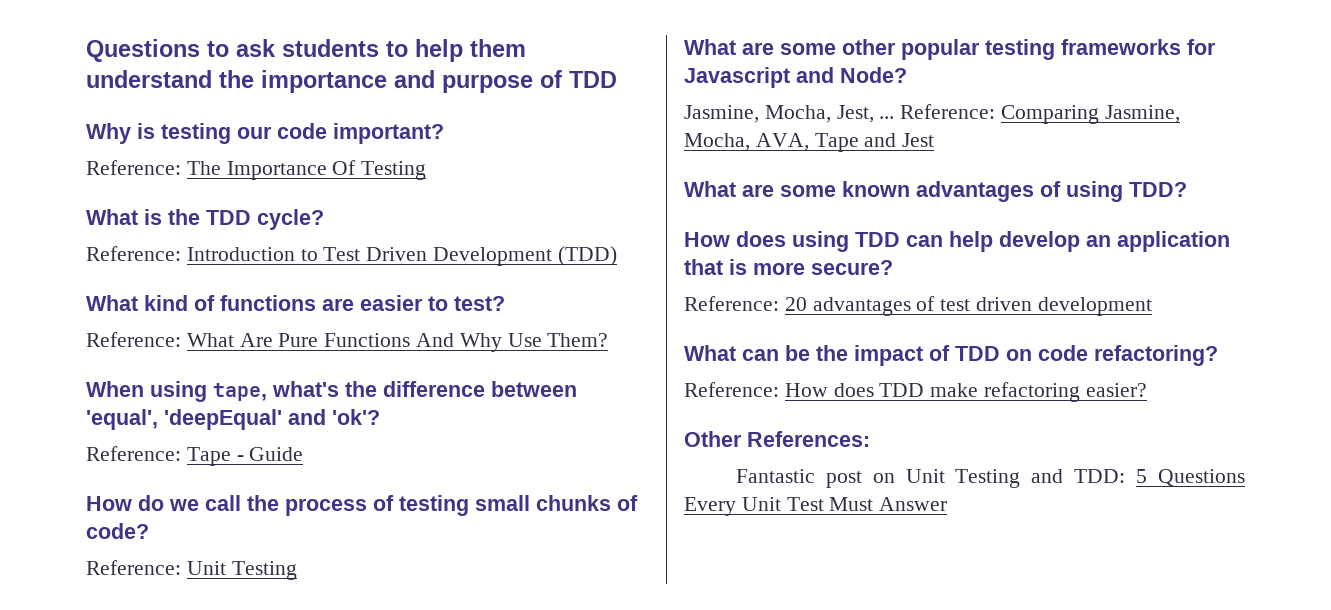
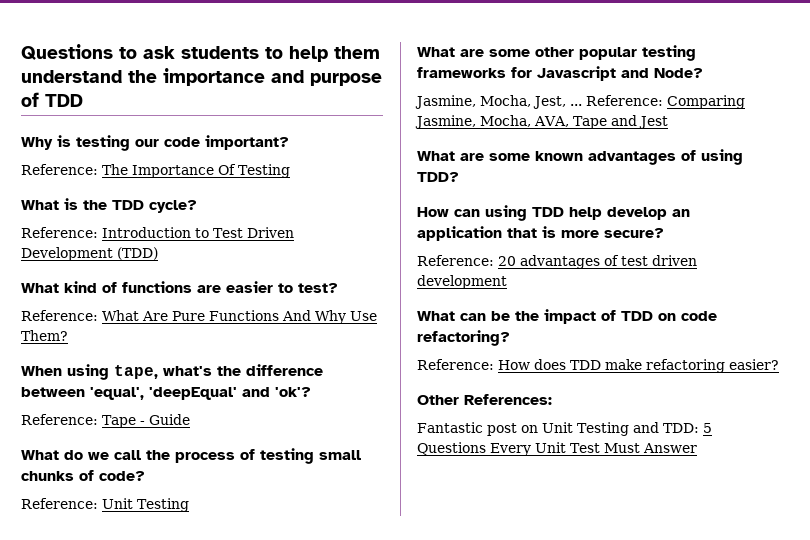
[86,496,132,511] How -> [21,450,59,460] What
[736,231,786,247] does -> [454,209,480,217] can
[906,235,943,247] can -> (564, 212) none

